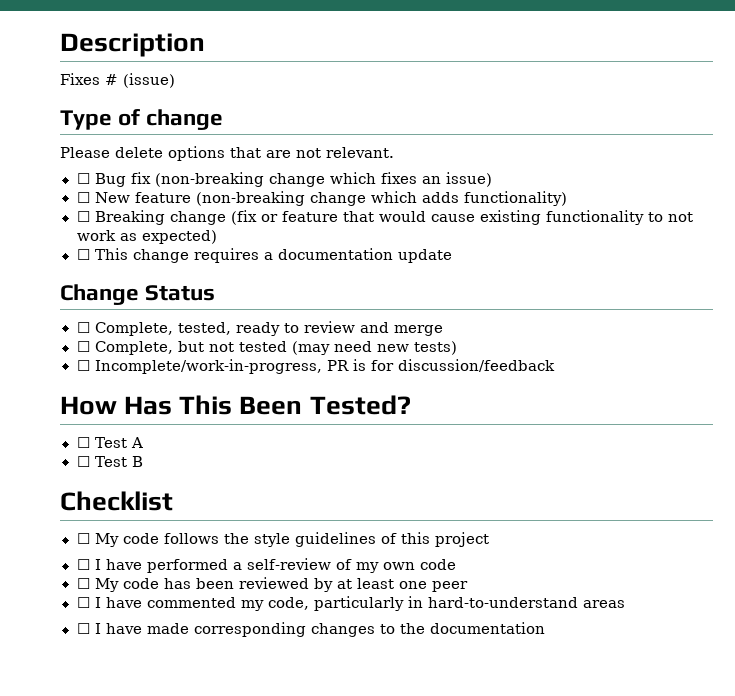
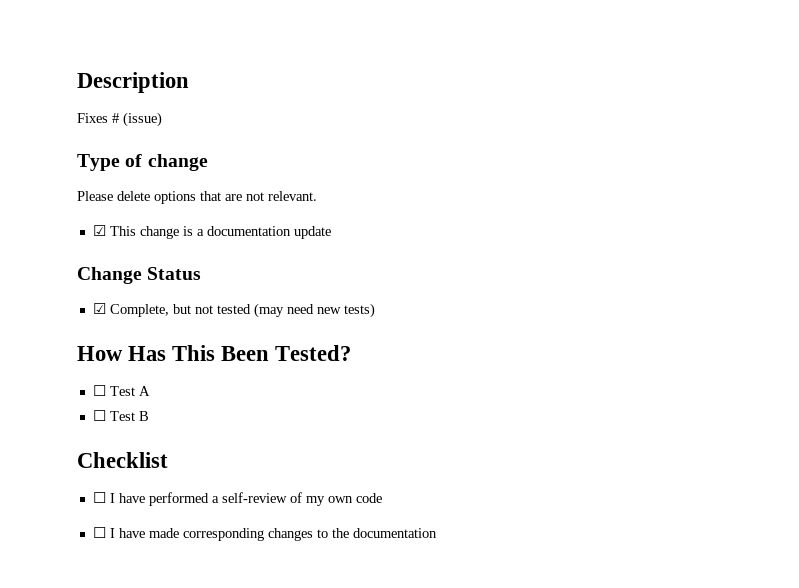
[76,172,492,187] [76,191,567,206] [76,210,693,225] [76,230,217,244] [76,249,90,260] ☐ Bug fix (non-breaking change which fixes an issue) // ☐ New feature (non-breaking change which adds functionality) // ☐ Breaking change (fix or feature that would cause existing functionality to not work as expected) // ☐ -> [92,225,106,236] ☑
[193,248,259,263] requires -> [182,226,193,236] is
[76,321,443,336] [76,341,90,352] ☐ Complete, tested, ready to review and merge // ☐ -> [92,303,106,314] ☑
[76,359,555,374] // ☐ Incomplete/work-in-progress, PR is for discussion/feedback -> (375, 310) none
[76,532,489,547] // ☐ My code follows the style guidelines of this project -> (168, 460) none
[76,577,468,592] [76,596,625,611] // ☐ My code has been reviewed by at least one peer // ☐ I have commented my code, particularly in hard-to-understand areas -> (382, 498) none

